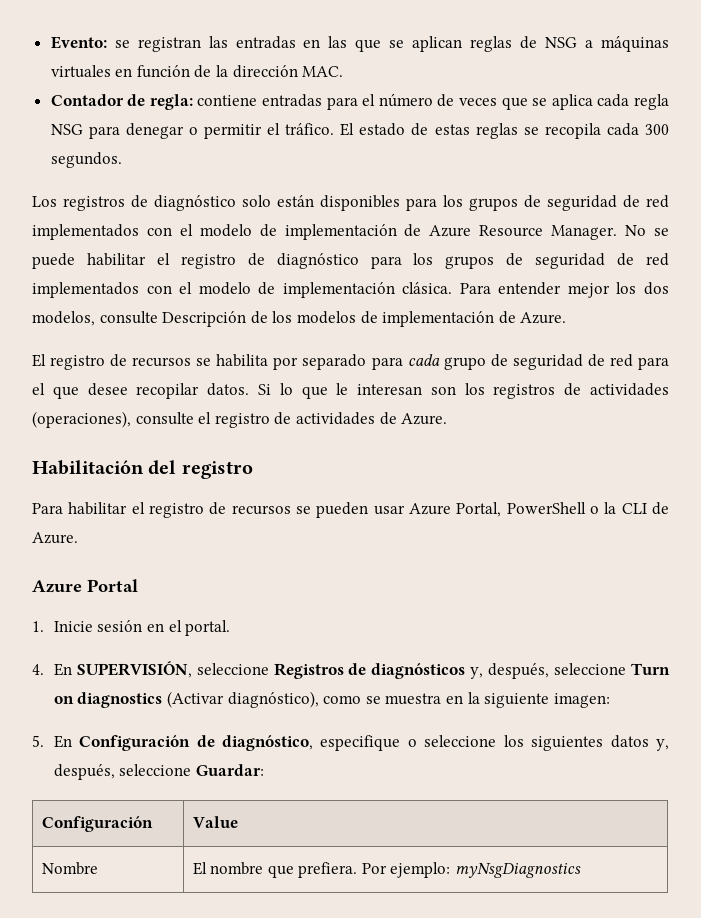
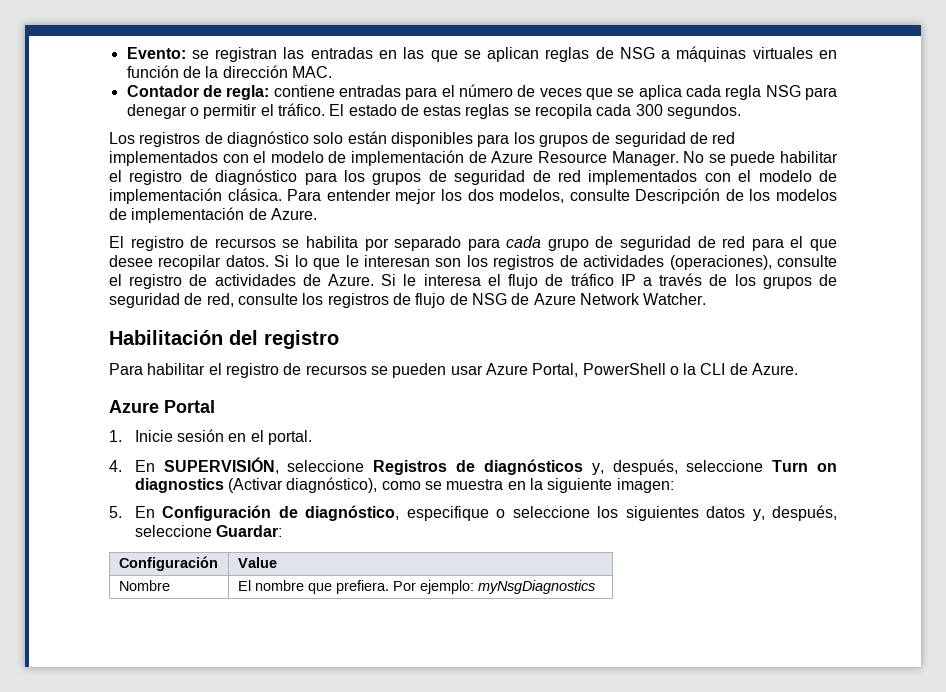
(448, 419) none -> [381,273,838,289] [109,293,707,308] Si le interesa el flujo de tráfico IP a través de los grupos de seguridad de red, consulte los registros de flujo de NSG de Azure Network Watcher.

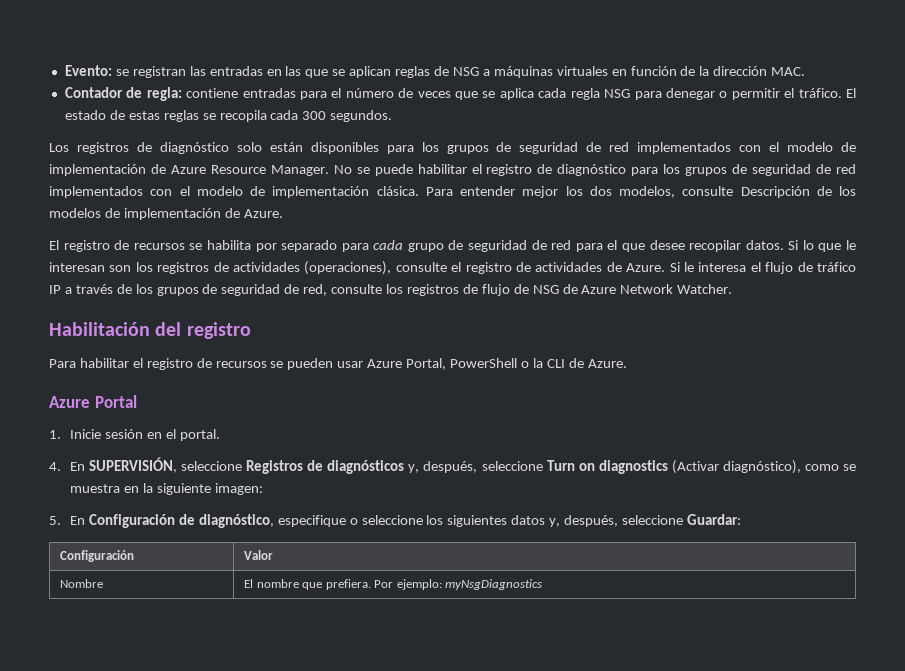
[237,557,277,568] Value -> [244,550,274,560] Valor

